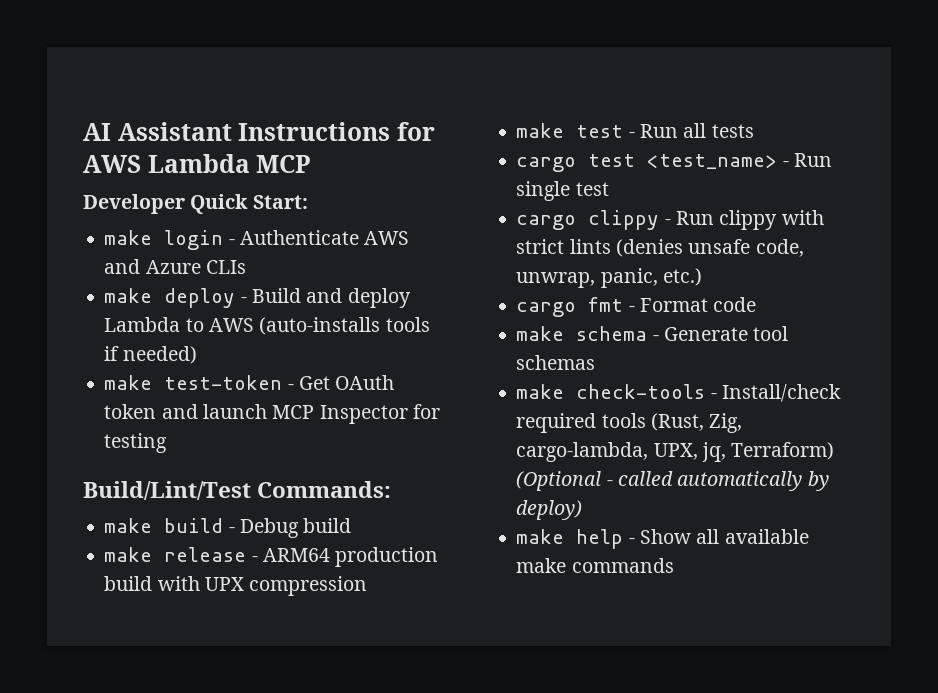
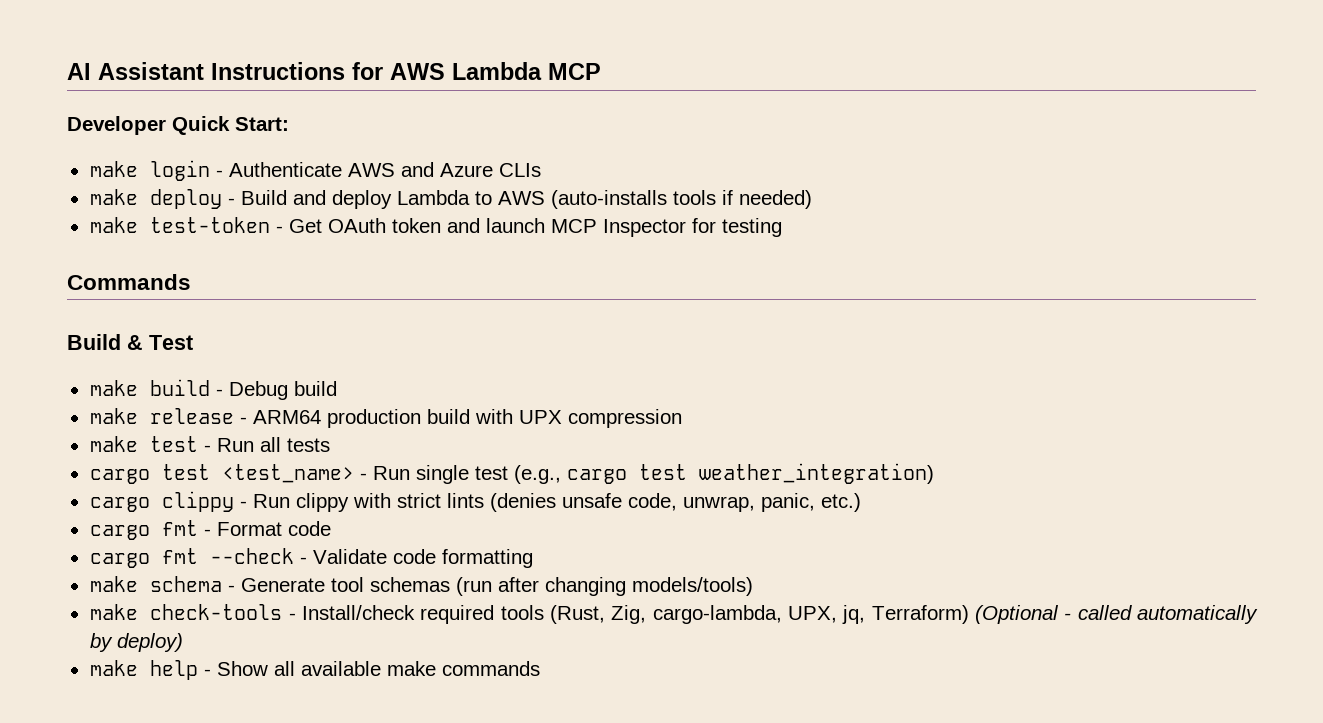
[83,481,392,500] Build/Lint/Test Commands: -> [67,274,191,290] [67,334,193,350] Commands // Build & Test
(609, 189) none -> [513,463,934,484] (e.g., cargo test weather_integration)
(757, 304) none -> [89,548,533,568] // cargo fmt --check - Validate code formatting
(596, 362) none -> [455,577,753,596] (run after changing models/tools)

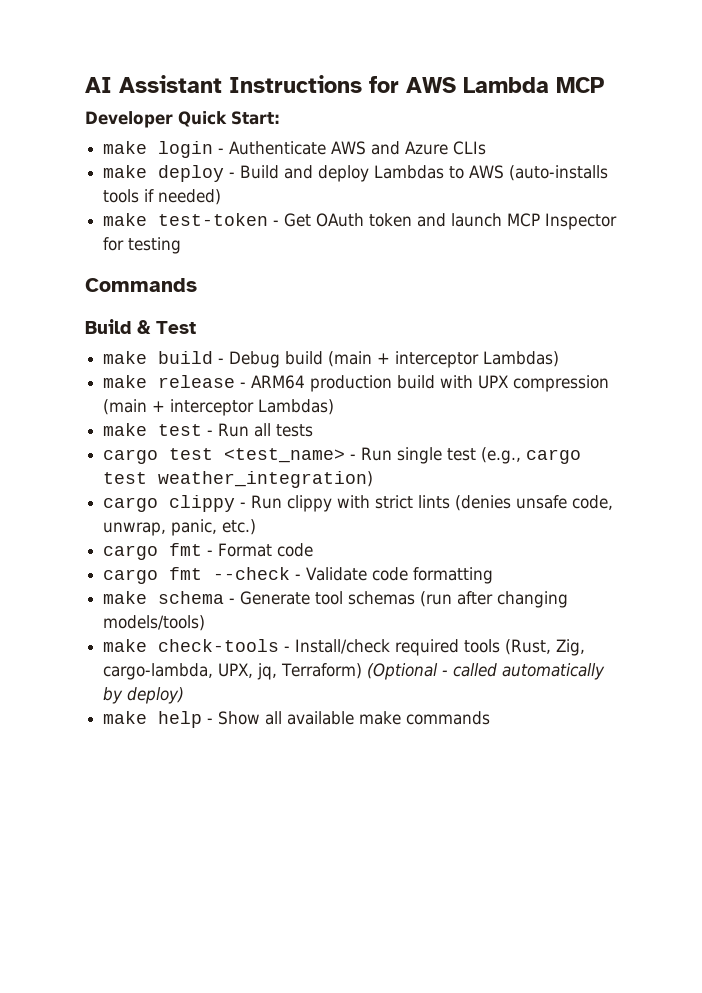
[396,190,470,205] Lambda -> [374,165,445,179] Lambdas
(337, 388) none -> [328,351,560,368] (main + interceptor Lambdas)
(682, 418) none -> [103,399,335,416] (main + interceptor Lambdas)

